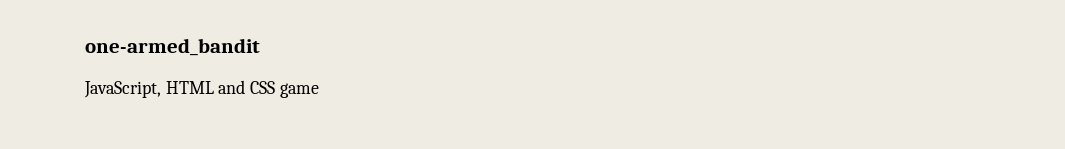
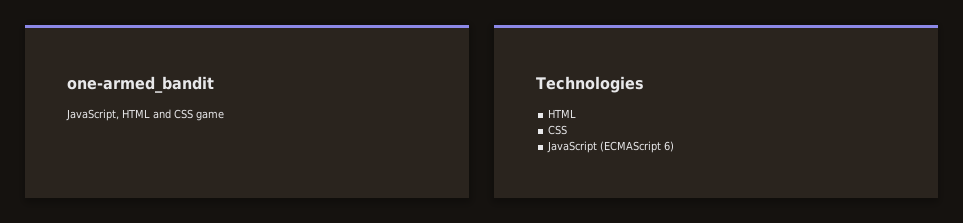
(319, 90) none -> [536,76,644,93] [548,109,577,118] [548,125,568,135] [547,141,675,153] // Technologies // HTML // CSS // JavaScript (ECMAScript 6)

